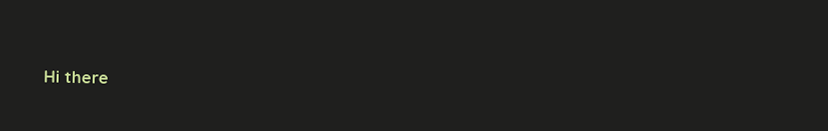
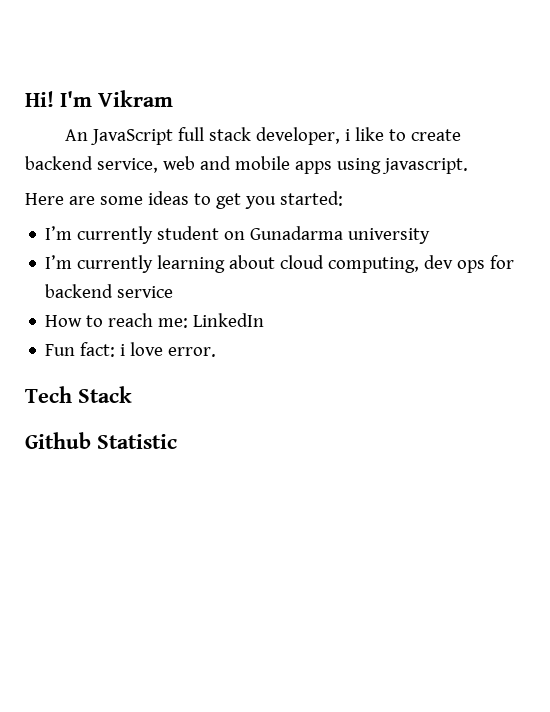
[43,70,109,84] Hi there -> [25,90,173,107] [64,127,461,145] [25,156,468,174] [25,191,343,209] [45,226,431,244] [45,255,515,273] [45,284,174,298] [45,313,265,328] [45,342,217,357] [25,386,132,403] [25,432,177,449] Hi! I'm Vikram // An JavaScript full stack developer, i like to create backend service, web and mobile apps using javascript. // Here are some ideas to get you started: // I’m currently student on Gunadarma university // I’m currently learning about cloud computing, dev ops for backend service // How to reach me: LinkedIn // Fun fact: i love error. // Tech Stack // Github Statistic

